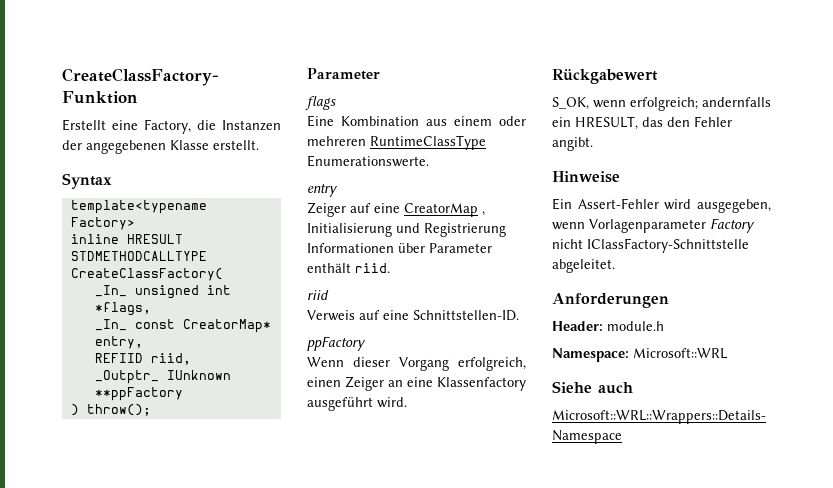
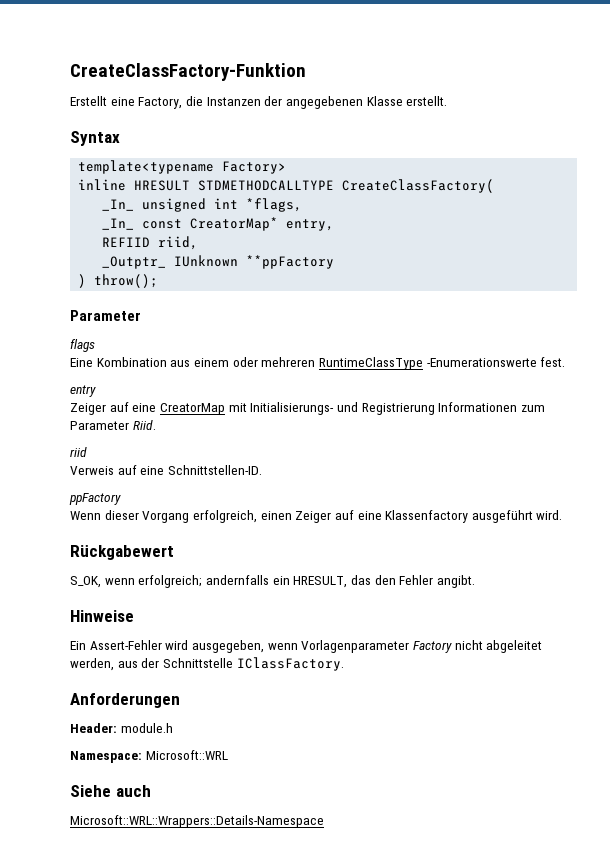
[307,155,429,167] Enumerationswerte. -> [426,357,566,367] -Enumerationswerte fest.
[482,211,485,216] [307,223,392,237] , Initialisierung -> [228,402,335,415] mit Initialisierungs-
[398,243,492,253] [307,263,390,273] über Parameter enthält riid. -> [520,405,545,412] [70,420,156,430] zum Parameter Riid.
[388,380,403,387] an -> [334,510,354,520] auf
[587,238,749,253] [552,259,615,273] IClassFactory-Schnittstelle abgeleitet. -> [486,640,543,653] [70,657,344,671] abgeleitet werden, aus der Schnittstelle IClassFactory.

